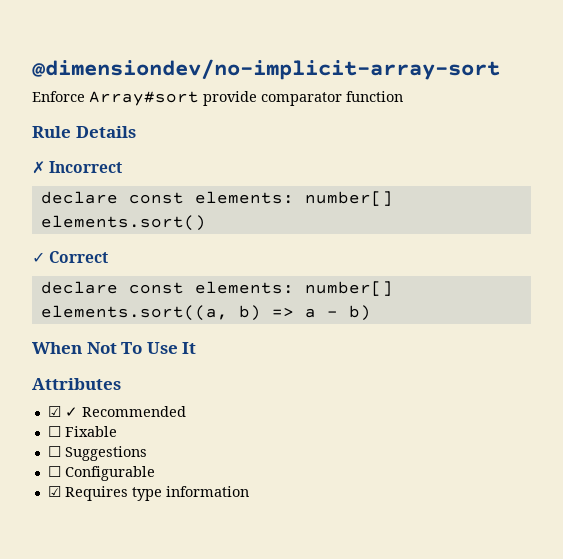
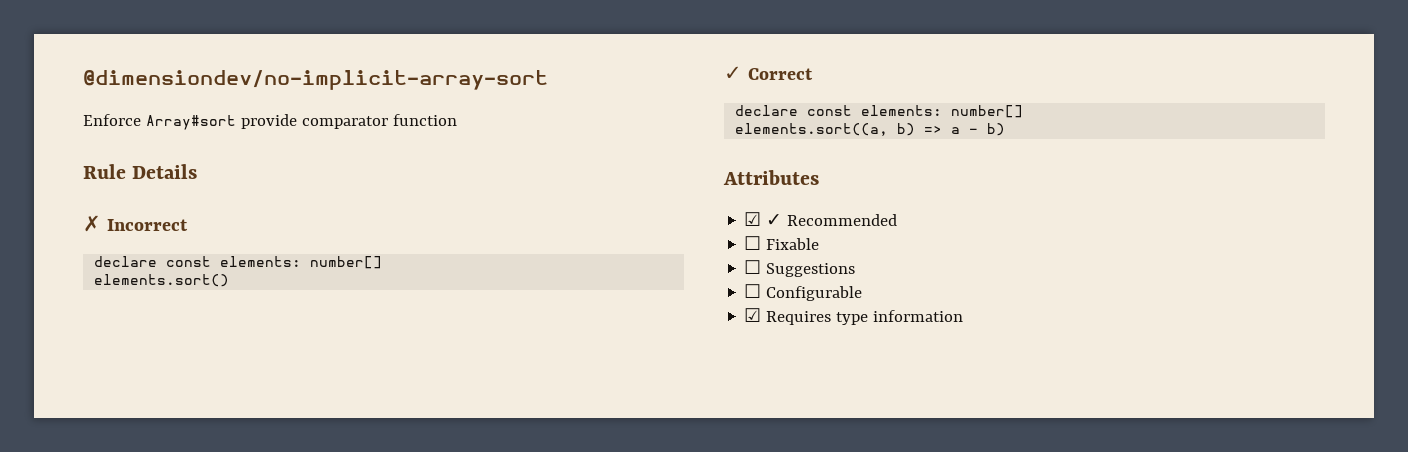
[32,342,197,354] // When Not To Use It -> (1006, 129) none

